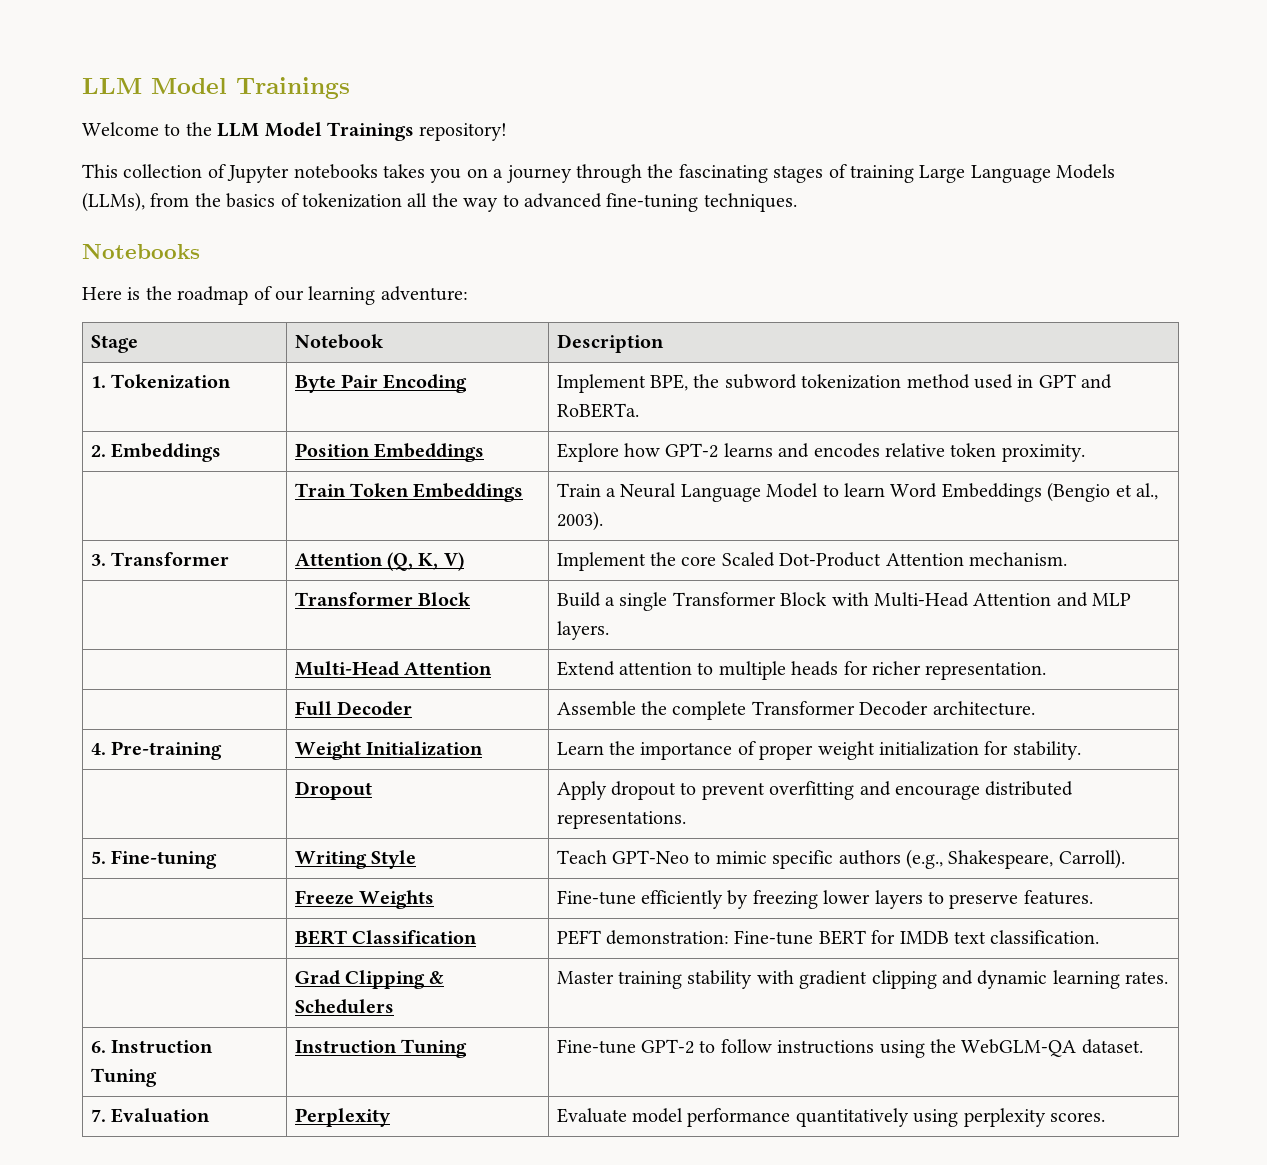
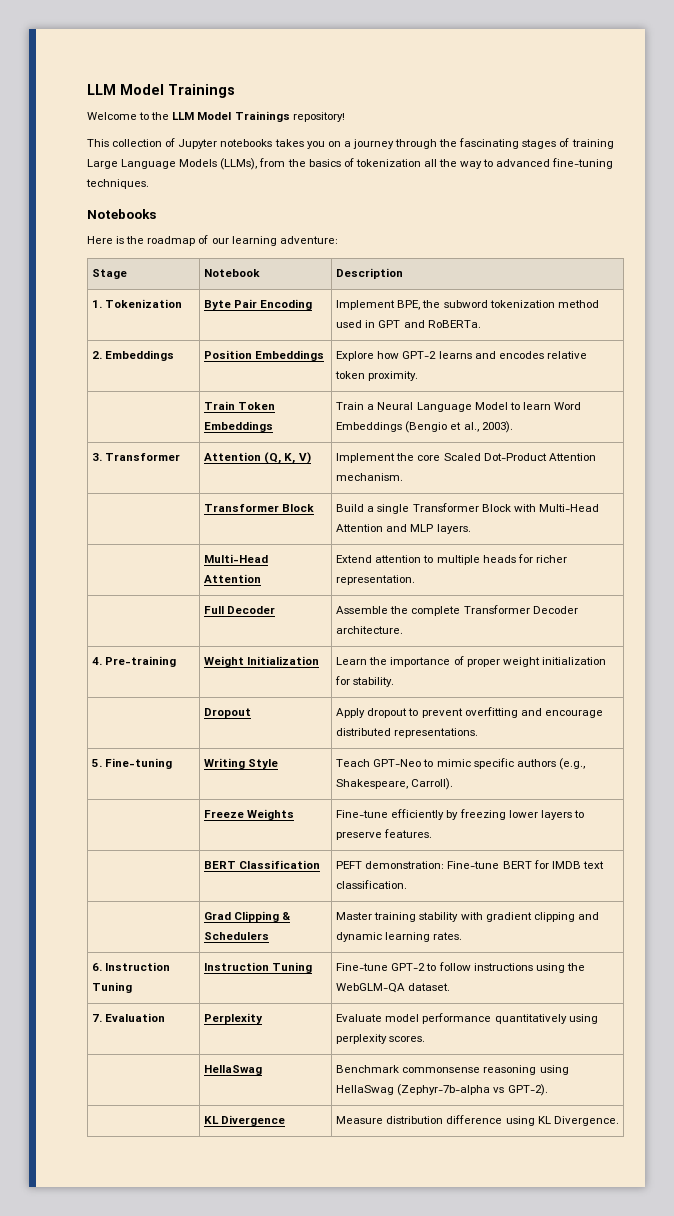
(1105, 1117) none -> [204,1065,263,1075] [336,1065,569,1075] [336,1084,548,1096] [204,1115,286,1126] [336,1115,619,1126] // | HellaSwag | Benchmark commonsense reasoning using HellaSwag (Zephyr-7b-alpha vs GPT-2). // | KL Divergence | Measure distribution difference using KL Divergence.

